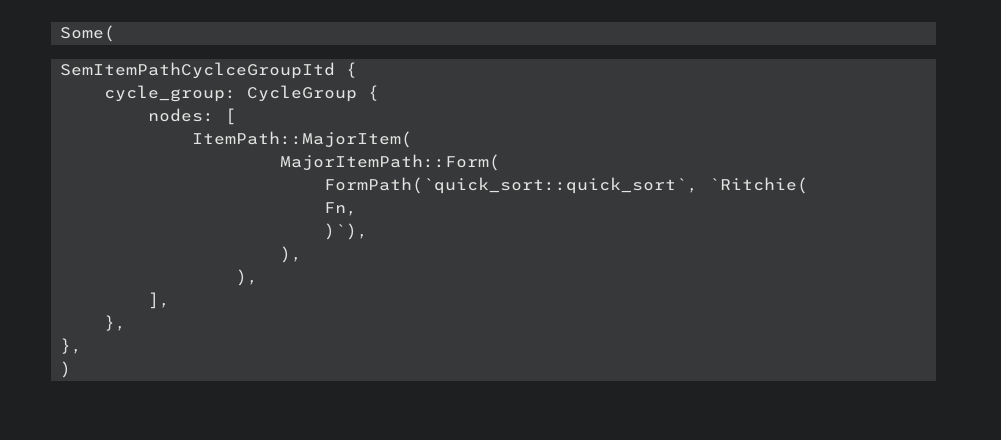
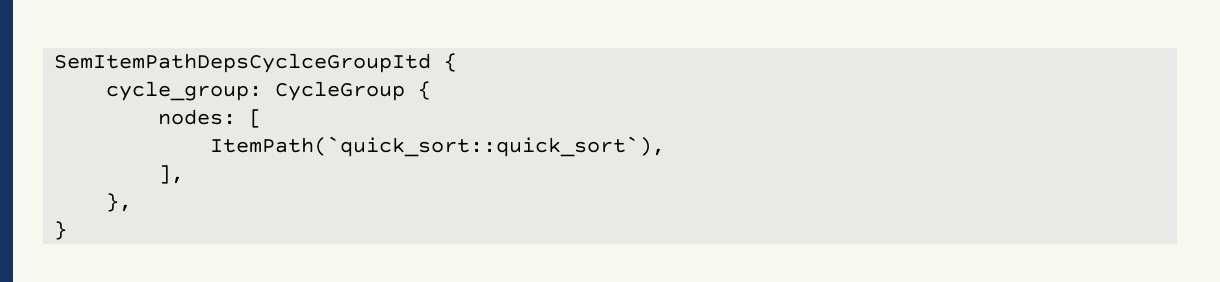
[60,25,115,42] [60,62,335,79] Some( // SemItemPathCyclceGroupItd -> [54,53,432,73] SemItemPathDepsCyclceGroupItd
[192,131,412,148] [280,154,500,171] [324,177,808,194] [324,202,357,216] [324,223,368,240] [280,246,302,263] [236,269,258,286] ItemPath::MajorItem( // MajorItemPath::Form( // FormPath(`quick_sort::quick_sort`, `Ritchie( // Fn, // )`), // ), // ), -> [210,136,666,157] ItemPath(`quick_sort::quick_sort`),
[60,338,82,354] [60,361,71,378] }, // ) -> [54,221,68,240] }

